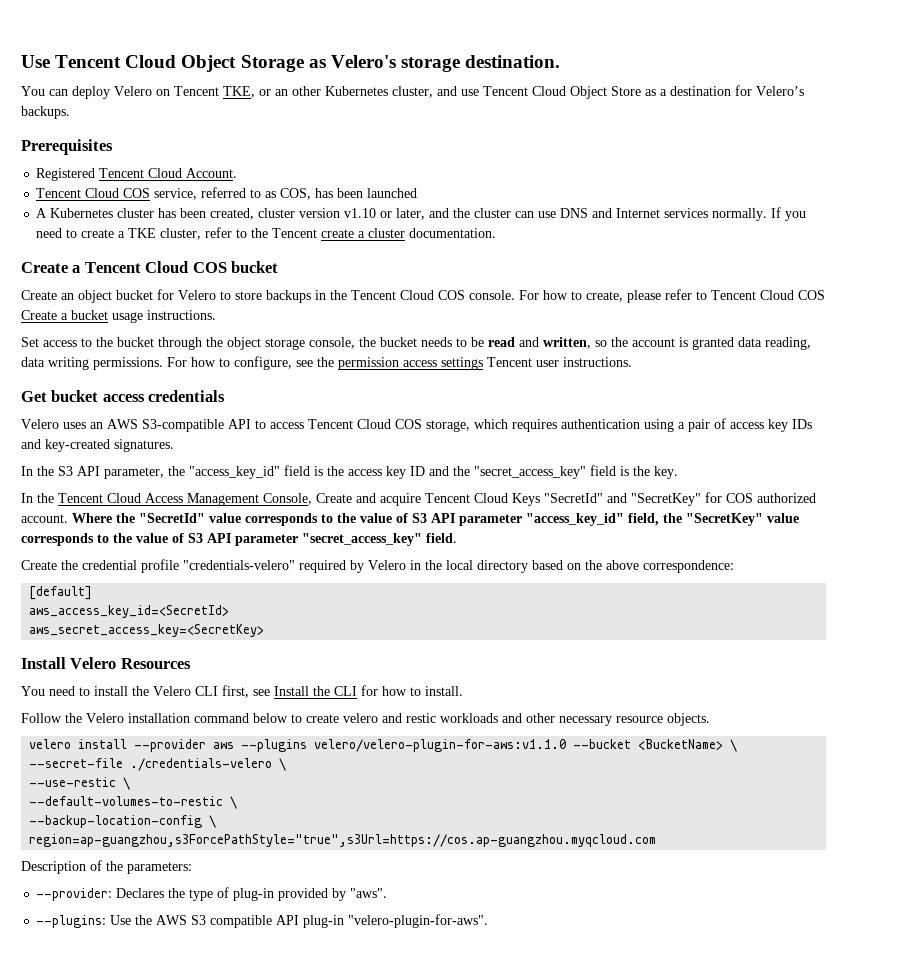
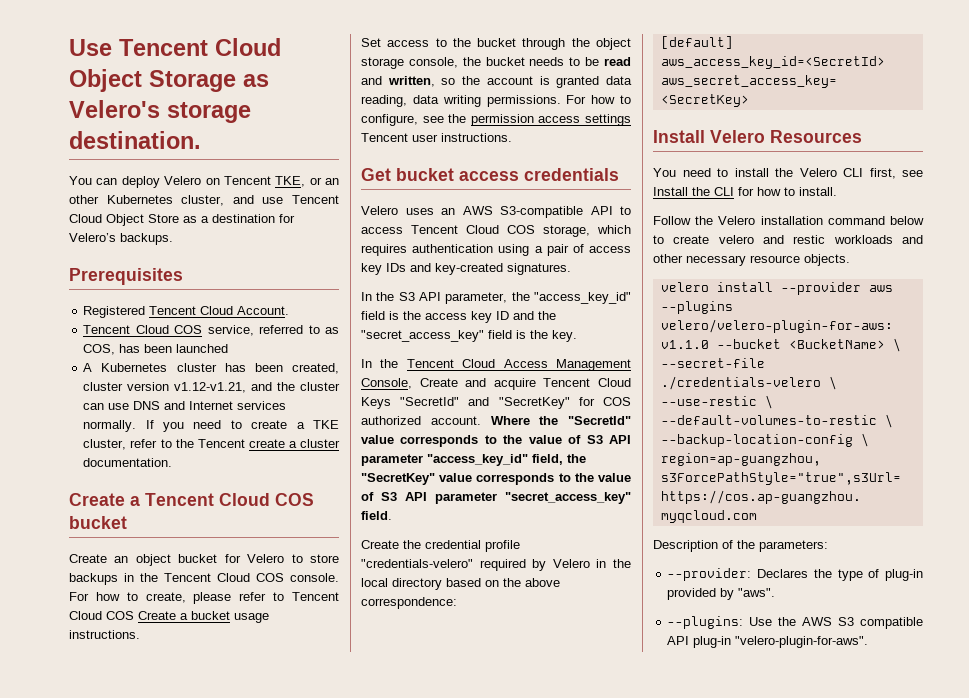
[344,208,426,220] v1.10 or later, -> [174,382,247,393] v1.12-v1.21,

